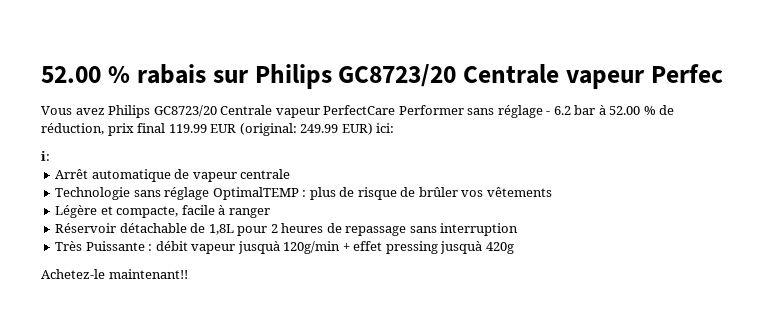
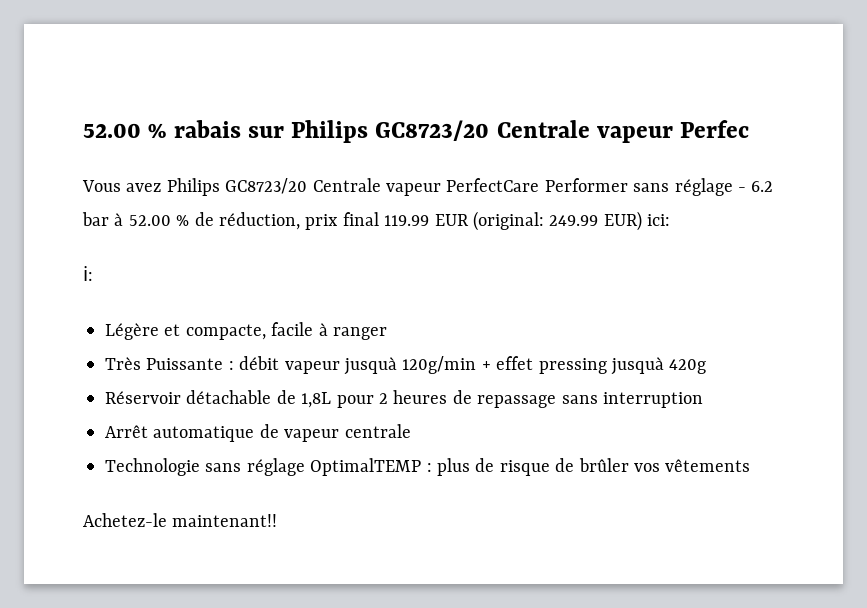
(50, 156) none -> [105,322,387,340] [105,356,707,375] [105,390,703,408] // Légère et compacte, facile à ranger // Très Puissante : débit vapeur jusquà 120g/min + effet pressing jusquà 420g // Réservoir détachable de 1,8L pour 2 heures de repassage sans interruption
[55,205,270,218] [55,223,519,236] [55,241,514,254] // Légère et compacte, facile à ranger // Réservoir détachable de 1,8L pour 2 heures de repassage sans interruption // Très Puissante : débit vapeur jusquà 120g/min + effet pressing jusquà 420g -> (751, 465) none

